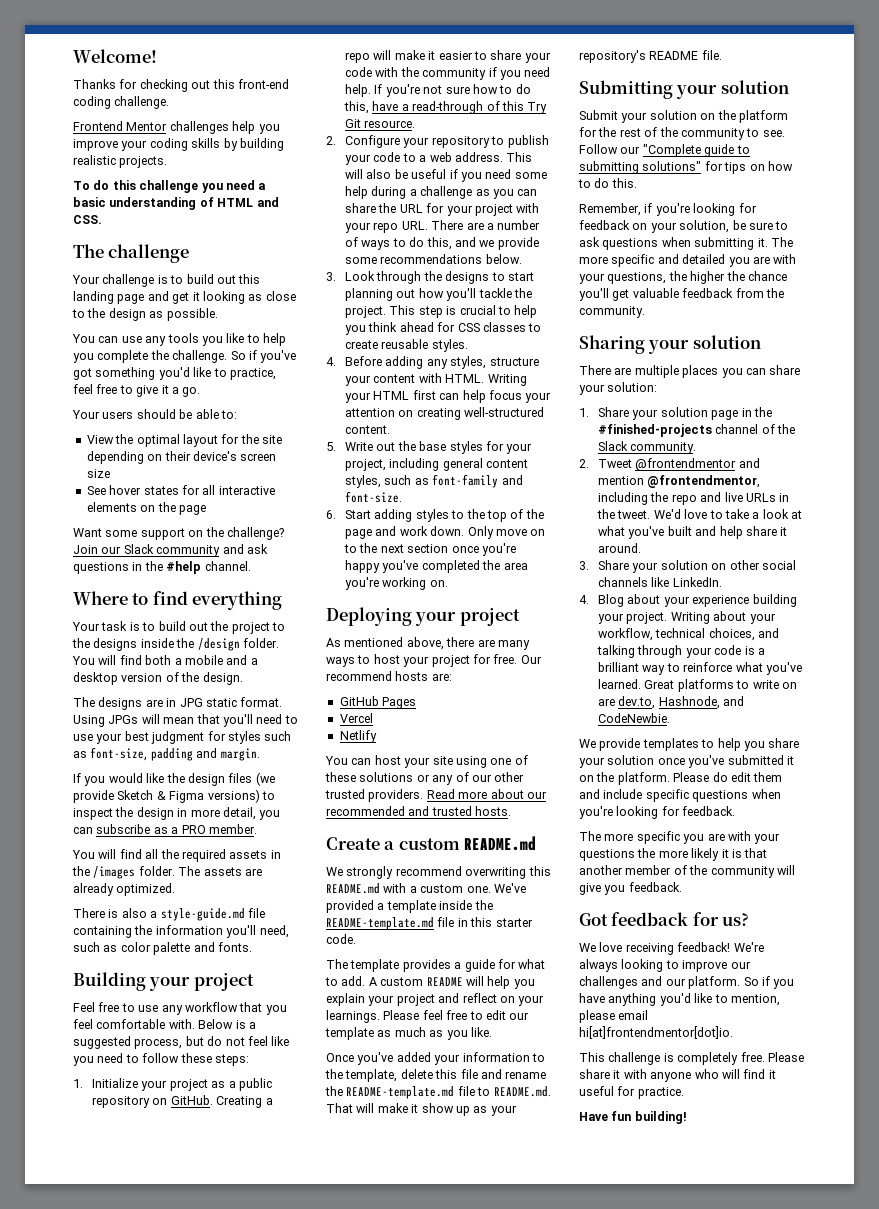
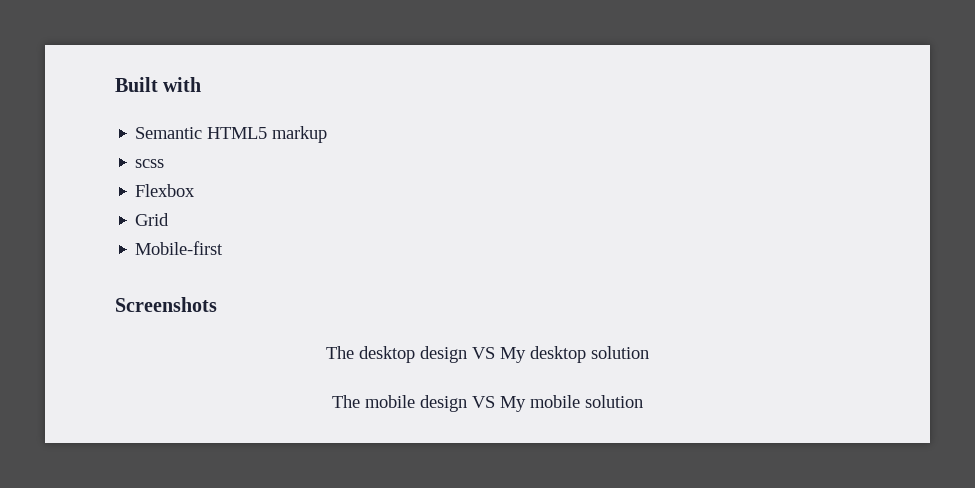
[73,49,157,63] [73,79,289,92] [73,96,170,109] [73,121,280,134] [73,138,284,151] [73,155,168,168] [73,180,267,193] [73,197,279,210] [73,215,102,224] [73,244,190,263] [72,274,261,287] [73,291,296,304] [72,308,218,321] [72,333,286,346] [73,350,297,363] [73,367,276,380] [73,384,201,397] [72,409,237,419] [86,434,282,447] [86,451,277,464] [86,469,110,478] [86,485,275,495] [86,502,206,515] [73,527,284,540] [73,544,268,557] [73,561,251,574] [73,591,283,610] [72,621,285,634] [72,638,279,651] [72,655,258,665] [73,672,243,685] [73,697,283,710] [73,714,298,727] [73,731,292,744] [73,747,260,761] [73,772,275,786] [73,789,275,803] [73,807,281,820] [73,824,257,834] [72,849,281,862] [72,866,262,879] [73,883,176,896] [73,908,265,921] [73,925,289,938] [73,942,252,955] [73,972,254,991] [73,1002,287,1015] [73,1019,256,1029] [73,1036,290,1049] [73,1053,249,1066] [73,1078,272,1091] [92,1095,273,1108] [345,50,551,63] [345,67,551,80] [345,84,531,97] [344,101,548,114] [345,119,416,128] [326,135,549,148] [345,152,533,165] [345,169,547,182] [345,186,538,199] [345,203,540,216] [345,220,541,233] [345,237,539,250] [345,254,522,264] [326,271,534,284] [345,288,532,301] [345,305,538,318] [345,322,542,335] [345,339,468,352] [326,356,539,369] [345,373,527,386] [345,390,552,403] [345,407,545,420] [345,425,391,434] [326,441,533,454] [345,458,529,471] [345,474,523,488] [345,491,403,503] [326,509,544,522] [345,526,546,539] [344,543,516,556] [345,560,528,573] [345,577,448,590] [326,607,520,626] [326,637,530,650] [326,654,542,667] [326,671,452,681] [339,696,417,709] [339,713,373,723] [339,730,377,743] [325,755,528,768] [325,772,525,785] [325,789,547,802] [326,806,512,816] [326,836,537,851] [326,866,551,879] [326,883,526,894] [326,900,493,913] [326,917,533,930] [326,934,356,944] [326,959,546,972] [325,976,535,989] [326,993,545,1006] [326,1010,530,1023] [325,1027,492,1040] [326,1052,545,1065] [325,1069,547,1082] [325,1086,551,1099] [326,1103,517,1116] [579,50,722,63] [579,80,789,99] [579,110,788,123] [579,127,785,140] [579,144,750,157] [579,161,793,174] [578,178,637,188] [579,203,757,216] [579,220,789,233] [579,237,793,250] [579,254,797,267] [579,271,787,284] [579,288,784,301] [579,306,645,318] [579,335,761,354] [579,365,801,378] [579,382,658,395] [579,407,772,420] [598,424,796,437] [598,441,697,454] [579,458,760,471] [598,475,761,488] [598,492,790,505] [597,509,803,519] [598,526,788,539] [598,543,642,553] [579,560,796,573] [598,577,722,587] [579,594,797,607] [598,611,776,624] [598,628,780,641] [597,645,765,658] [598,662,802,675] [598,679,797,692] [598,696,745,709] [598,713,671,723] [579,738,800,751] [579,755,794,768] [579,772,783,785] [579,789,781,802] [579,806,736,819] [579,831,781,844] [579,848,768,861] [579,865,795,878] [579,882,682,895] [579,912,750,926] [579,942,764,955] [579,959,751,972] [579,976,795,989] [579,993,780,1006] [579,1010,649,1023] [579,1026,733,1039] [579,1052,804,1065] [579,1069,776,1082] [579,1086,684,1099] [579,1111,687,1124] Welcome! // Thanks for checking out this front-end coding challenge. // Frontend Mentor challenges help you improve your coding skills by building realistic projects. // To do this challenge you need a basic understanding of HTML and CSS. // The challenge // Your challenge is to build out this landing page and get it looking as close to the design as possible. // You can use any tools you like to help you complete the challenge. So if you've got something you'd like to practice, feel free to give it a go. // Your users should be able to: // View the optimal layout for the site depending on their device's screen size // See hover states for all interactive elements on the page // Want some support on the challenge? Join our Slack community and ask questions in the #help channel. // Where to find everything // Your task is to build out the project to the designs inside the /design folder. You will find both a mobile and a desktop version of the design. // The designs are in JPG static format. Using JPGs will mean that you'll need to use your best judgment for styles such as font-size, padding and margin. // If you would like the design files (we provide Sketch & Figma versions) to inspect the design in more detail, you can subscribe as a PRO member. // You will find all the required assets in the /images folder. The assets are already optimized. // There is also a style-guide.md file containing the information you'll need, such as color palette and fonts. // Building your project // Feel free to use any workflow that you feel comfortable with. Below is a suggested process, but do not feel like you need to follow these steps: // 1. Initialize your project as a public repository on GitHub. Creating a repo will make it easier to share your code with the community if you need help. If you're not sure how to do this, have a read-through of this Try Git resource. // 2. Configure your repository to publish your code to a web address. This will also be useful if you need some help during a challenge as you can share the URL for your project with your repo URL. There are a number of ways to do this, and we provide some recommendations below. // 3. Look through the designs to start planning out how you'll tackle the project. This step is crucial to help you think ahead for CSS classes to create reusable styles. // 4. Before adding any styles, structure your content with HTML. Writing your HTML first can help focus your attention on creating well-structured content. // 5. Write out the base styles for your project, including general content styles, such as font-family and font-size. // 6. Start adding styles to the top of the page and work down. Only move on to the next section once you're happy you've completed the area you're working on. // Deploying your project // As mentioned above, there are many ways to host your project for free. Our recommend hosts are: // GitHub Pages // Vercel // Netlify // You can host your site using one of these solutions or any of our other trusted providers. Read more about our recommended and trusted hosts. // Create a custom README.md // We strongly recommend overwriting this README.md with a custom one. We've provided a template inside the README-template.md file in this starter code. // The template provides a guide for what to add. A custom README will help you explain your project and reflect on your learnings. Please feel free to edit our template as much as you like. // Once you've added your information to the template, delete this file and rename the README-template.md file to README.md. That will make it show up as your repository's README file. // Submitting your solution // Submit your solution on the platform for the rest of the community to see. Follow our "Complete guide to submitting solutions" for tips on how to do this. // Remember, if you're looking for feedback on your solution, be sure to ask questions when submitting it. The more specific and detailed you are with your questions, the higher the chance you'll get valuable feedback from the community. // Sharing your solution // There are multiple places you can share your solution: // 1. Share your solution page in the #finished-projects channel of the Slack community. // 2. Tweet @frontendmentor and mention @frontendmentor, including the repo and live URLs in the tweet. We'd love to take a look at what you've built and help share it around. // 3. Share your solution on other social channels like LinkedIn. // 4. Blog about your experience building your project. Writing about your workflow, technical choices, and talking through your code is a brilliant way to reinforce what you've learned. Great platforms to write on are dev.to, Hashnode, and CodeNewbie. // We provide templates to help you share your solution once you've submitted it on the platform. Please do edit them and include specific questions when you're looking for feedback. // The more specific you are with your questions the more likely it is that another member of the community will give you feedback. // Got feedback for us? // We love receiving feedback! We're always looking to improve our challenges and our platform. So if you have anything you'd like to mention, please email hi[at]frontendmentor[dot]io. // This challenge is completely free. Please share it with anyone who will find it useful for practice. // Have fun building! -> [115,77,202,92] [135,126,328,143] [135,159,165,168] [135,184,196,197] [135,213,170,226] [135,241,224,255] [115,297,217,312] [326,346,649,363] [332,395,643,412] Built with // Semantic HTML5 markup // scss // Flexbox // Grid // Mobile-first // Screenshots // The desktop design VS My desktop solution // The mobile design VS My mobile solution

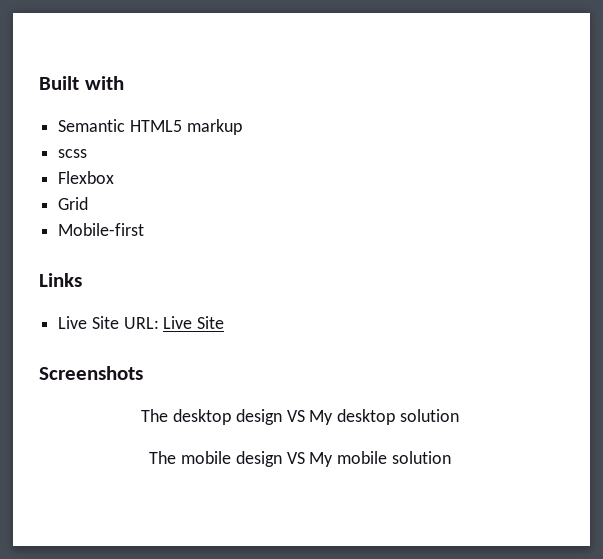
(224, 248) none -> [39,273,82,287] [58,316,225,329] // Links // Live Site URL: Live Site

